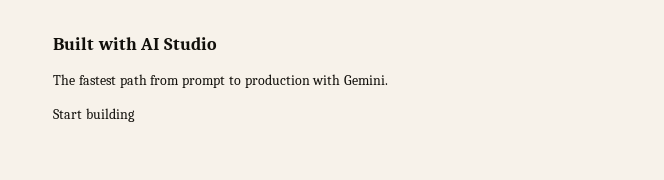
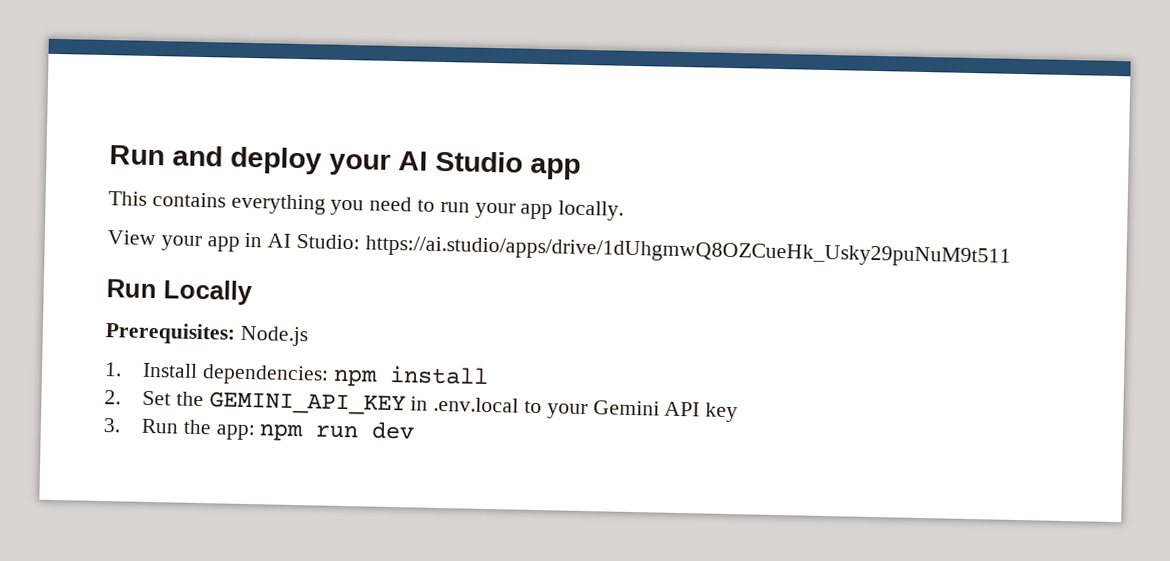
[53,37,218,50] [53,74,389,88] [53,108,135,122] Built with AI Studio // The fastest path from prompt to production with Gemini. // Start building -> [109,145,581,180] [108,191,625,221] [107,230,1011,268] [106,279,253,306] [105,322,308,347] [104,362,489,387] [104,390,739,423] [103,418,416,442] Run and deploy your AI Studio app // This contains everything you need to run your app locally. // View your app in AI Studio: https://ai.studio/apps/drive/1dUhgmwQ8OZCueHk_Usky29puNuM9t511 // Run Locally // Prerequisites: Node.js // 1. Install dependencies: npm install // 2. Set the GEMINI_API_KEY in .env.local to your Gemini API key // 3. Run the app: npm run dev

